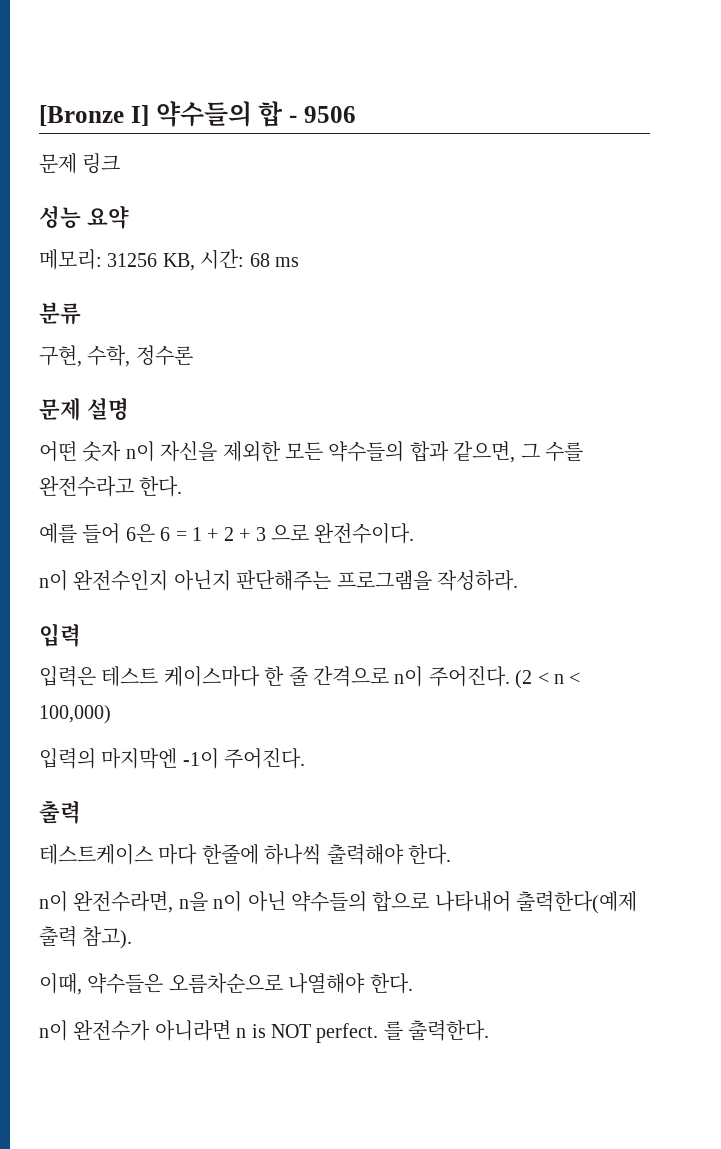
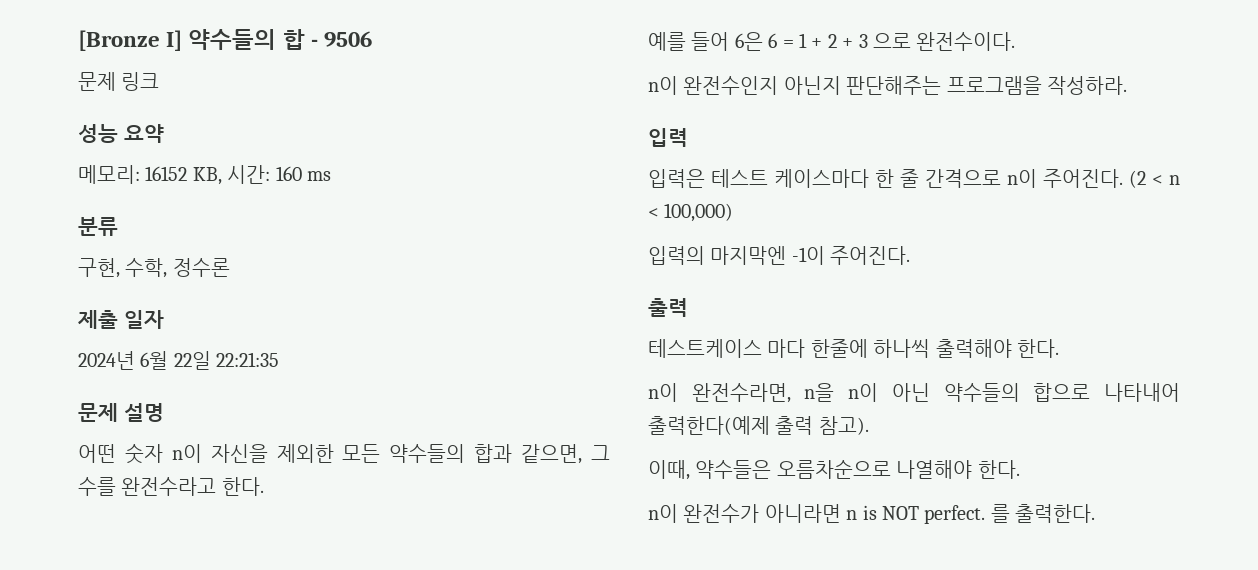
[107,253,158,267] 31256 -> [145,166,188,181] 16152
[249,253,270,267] 68 -> [275,166,302,181] 160
(193, 355) none -> [78,310,164,329] [78,351,280,370] // 제출 일자 // 2024년 6월 22일 22:21:35

